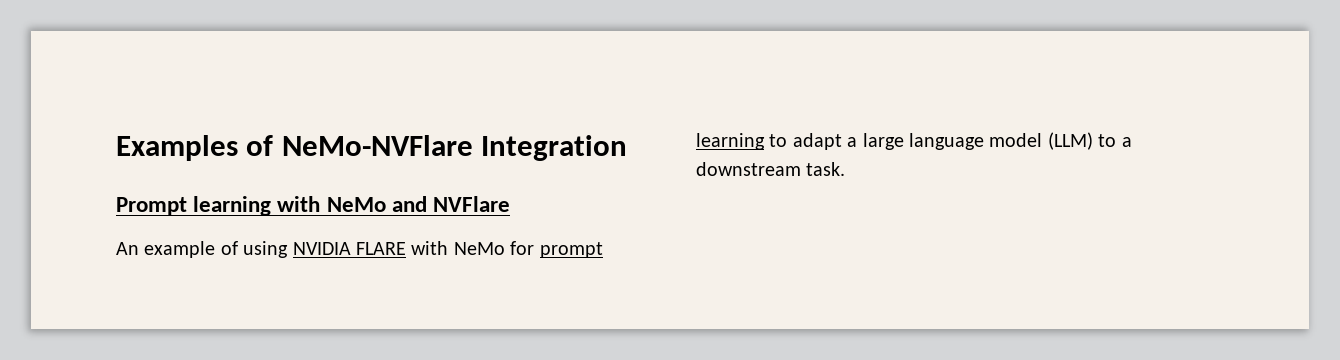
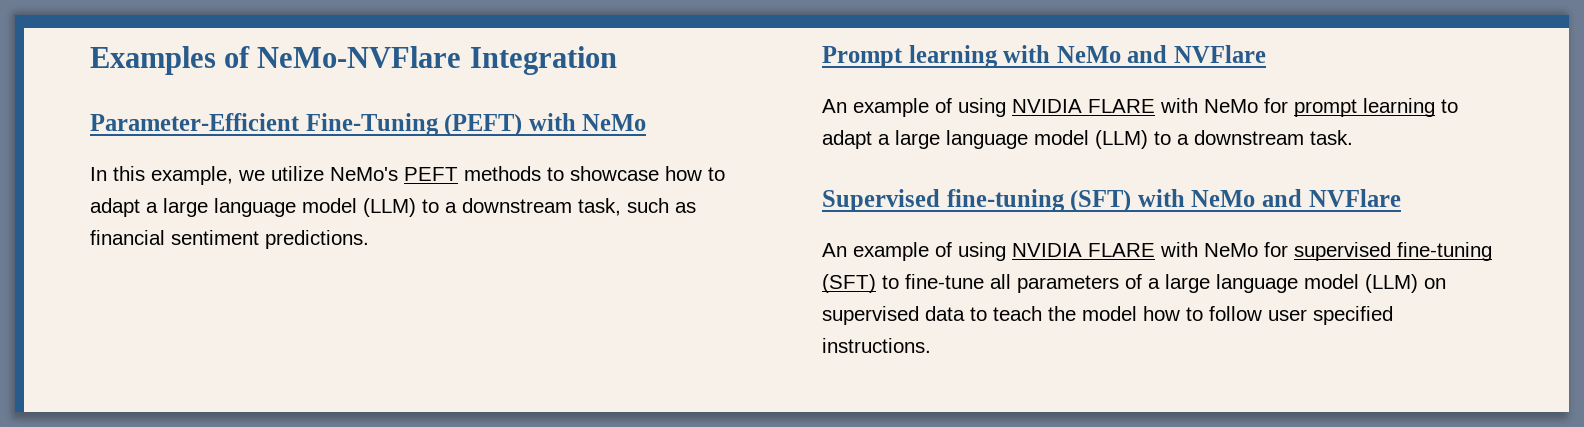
(628, 148) none -> [90,113,647,137] [90,166,725,185] [90,198,696,217] [90,230,369,249] // Parameter-Efficient Fine-Tuning (PEFT) with NeMo // In this example, we utilize NeMo's PEFT methods to showcase how to adapt a large language model (LLM) to a downstream task, such as financial sentiment predictions.
(846, 169) none -> [822,189,1401,213] [822,242,1492,261] [822,274,1446,293] [822,306,1393,325] [822,338,931,353] // Supervised fine-tuning (SFT) with NeMo and NVFlare // An example of using NVIDIA FLARE with NeMo for supervised fine-tuning (SFT) to fine-tune all parameters of a large language model (LLM) on supervised data to teach the model how to follow user specified instructions.

